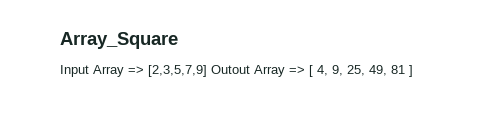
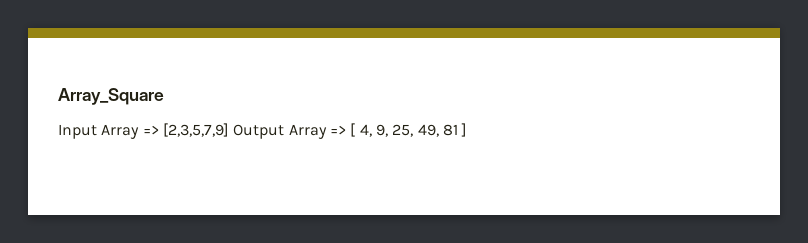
[211,65,250,74] Outout -> [233,124,285,139] Output

